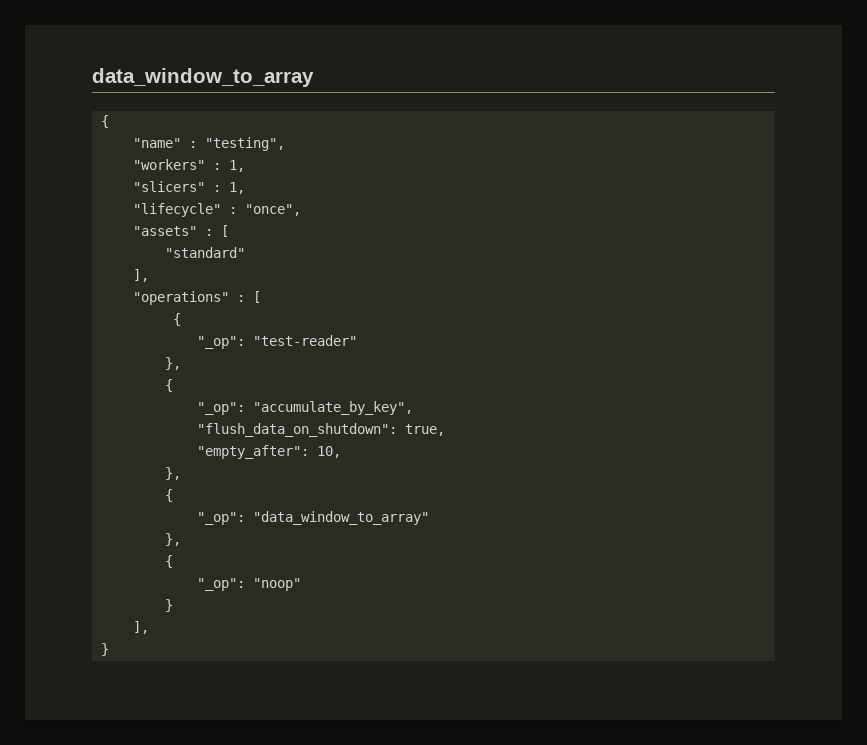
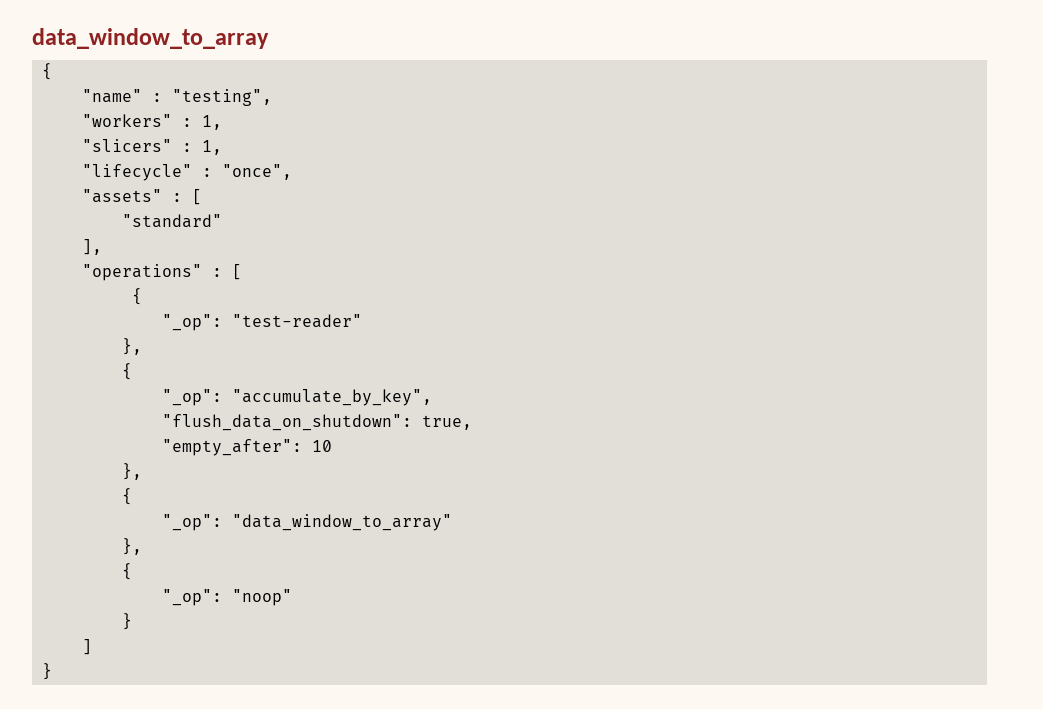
[317,446,342,458] 10, -> [312,440,333,452] 10
[133,621,150,634] ], -> [82,639,93,655] ]

